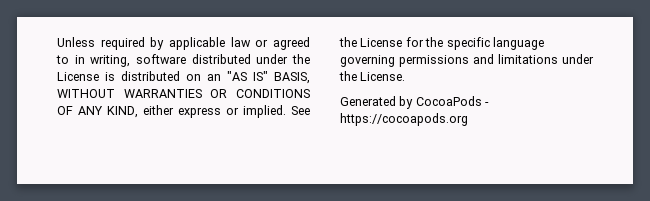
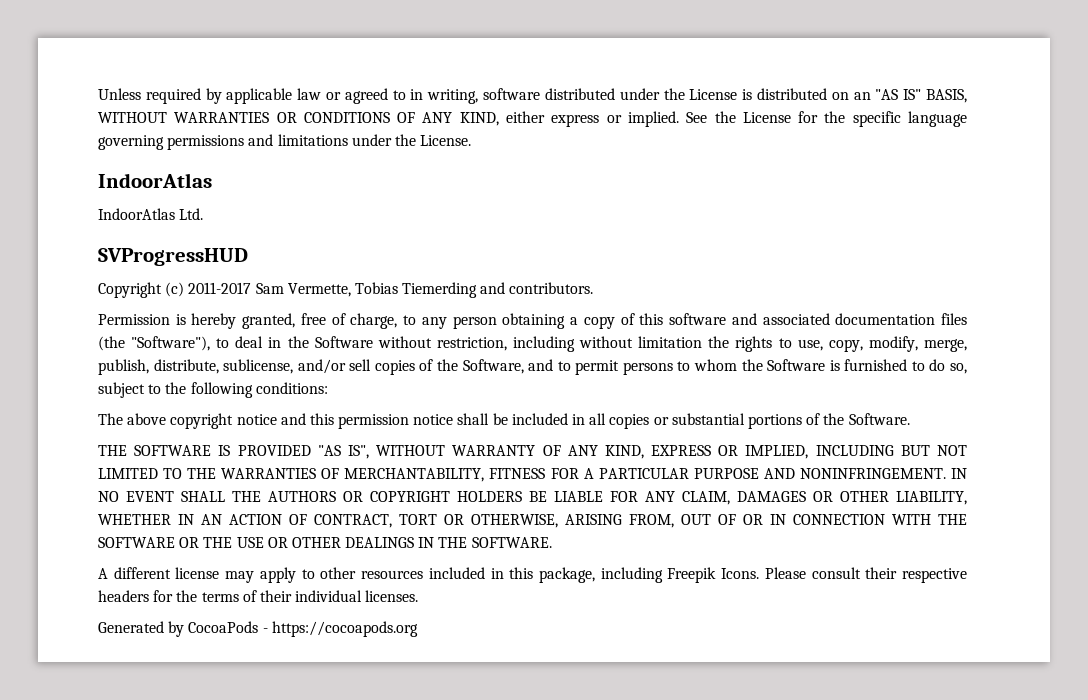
(406, 76) none -> [98,173,212,188] [98,208,204,220] [98,248,248,266] [98,282,594,298] [98,313,967,329] [98,336,967,352] [98,359,967,375] [98,382,328,398] [98,413,910,429] [98,445,967,459] [98,468,968,482] [98,491,967,505] [98,514,967,528] [98,537,552,548] [98,567,967,583] [98,590,419,602] // IndoorAtlas // IndoorAtlas Ltd. // SVProgressHUD // Copyright (c) 2011-2017 Sam Vermette, Tobias Tiemerding and contributors. // Permission is hereby granted, free of charge, to any person obtaining a copy of this software and associated documentation files (the "Software"), to deal in the Software without restriction, including without limitation the rights to use, copy, modify, merge, publish, distribute, sublicense, and/or sell copies of the Software, and to permit persons to whom the Software is furnished to do so, subject to the following conditions: // The above copyright notice and this permission notice shall be included in all copies or substantial portions of the Software. // THE SOFTWARE IS PROVIDED "AS IS", WITHOUT WARRANTY OF ANY KIND, EXPRESS OR IMPLIED, INCLUDING BUT NOT LIMITED TO THE WARRANTIES OF MERCHANTABILITY, FITNESS FOR A PARTICULAR PURPOSE AND NONINFRINGEMENT. IN NO EVENT SHALL THE AUTHORS OR COPYRIGHT HOLDERS BE LIABLE FOR ANY CLAIM, DAMAGES OR OTHER LIABILITY, WHETHER IN AN ACTION OF CONTRACT, TORT OR OTHERWISE, ARISING FROM, OUT OF OR IN CONNECTION WITH THE SOFTWARE OR THE USE OR OTHER DEALINGS IN THE SOFTWARE. // A different license may apply to other resources included in this package, including Freepik Icons. Please consult their respective headers for the terms of their individual licenses.

